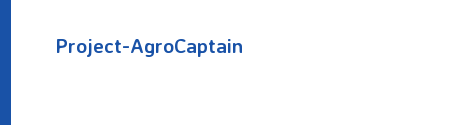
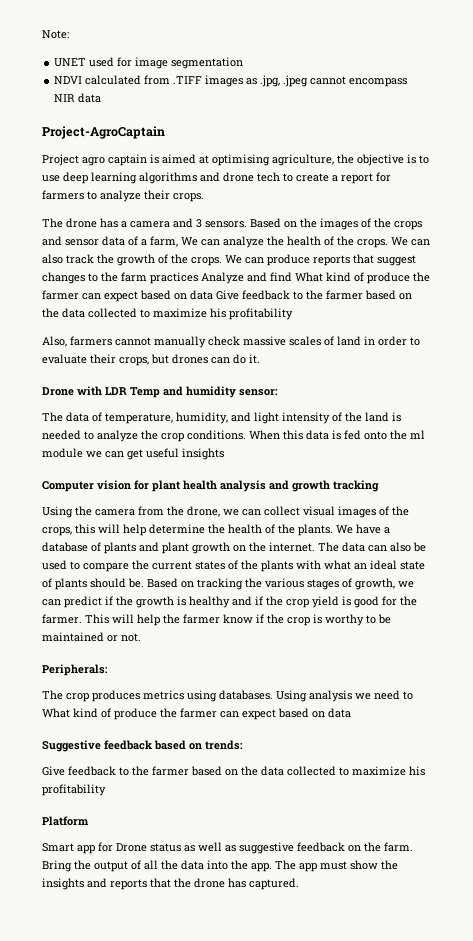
[55,39,243,57] Project-AgroCaptain -> [42,30,69,39] [54,57,244,69] [54,75,408,87] [54,93,102,103] [42,126,165,139] [42,154,429,166] [42,172,391,184] [42,190,204,202] [42,218,422,230] [42,236,430,248] [42,254,416,266] [42,272,430,284] [42,290,412,302] [42,308,293,320] [42,336,420,348] [42,354,260,366] [42,386,278,398] [42,412,401,424] [42,430,425,442] [42,448,224,460] [42,480,379,492] [42,506,409,518] [42,524,390,536] [42,542,426,554] [42,560,425,572] [42,578,414,590] [42,596,417,608] [42,614,391,626] [42,632,141,642] [42,664,108,676] [42,690,413,702] [42,708,351,720] [42,740,243,752] [42,766,425,776] [42,784,106,796] [42,816,89,826] [42,842,413,854] [42,860,398,872] [42,878,299,890] Note: // UNET used for image segmentation // NDVI calculated from .TIFF images as .jpg, .jpeg cannot encompass NIR data // Project-AgroCaptain // Project agro captain is aimed at optimising agriculture, the objective is to use deep learning algorithms and drone tech to create a report for farmers to analyze their crops. // The drone has a camera and 3 sensors. Based on the images of the crops and sensor data of a farm, We can analyze the health of the crops. We can also track the growth of the crops. We can produce reports that suggest changes to the farm practices Analyze and find What kind of produce the farmer can expect based on data Give feedback to the farmer based on the data collected to maximize his profitability // Also, farmers cannot manually check massive scales of land in order to evaluate their crops, but drones can do it. // Drone with LDR Temp and humidity sensor: // The data of temperature, humidity, and light intensity of the land is needed to analyze the crop conditions. When this data is fed onto the ml module we can get useful insights // Computer vision for plant health analysis and growth tracking // Using the camera from the drone, we can collect visual images of the crops, this will help determine the health of the plants. We have a database of plants and plant growth on the internet. The data can also be used to compare the current states of the plants with what an ideal state of plants should be. Based on tracking the various stages of growth, we can predict if the growth is healthy and if the crop yield is good for the farmer. This will help the farmer know if the crop is worthy to be maintained or not. // Peripherals: // The crop produces metrics using databases. Using analysis we need to What kind of produce the farmer can expect based on data // Suggestive feedback based on trends: // Give feedback to the farmer based on the data collected to maximize his profitability // Platform // Smart app for Drone status as well as suggestive feedback on the farm. Bring the output of all the data into the app. The app must show the insights and reports that the drone has captured.

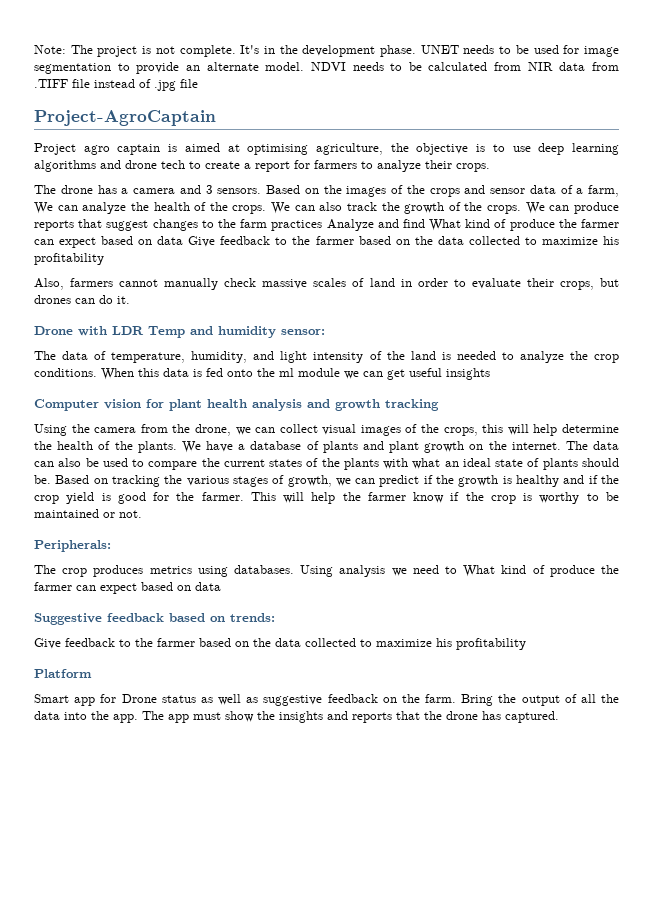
[54,57,244,69] [54,75,408,87] [54,93,102,103] // UNET used for image segmentation // NDVI calculated from .TIFF images as .jpg, .jpeg cannot encompass NIR data -> [70,45,619,57] [34,62,619,74] [34,79,198,91] The project is not complete. It's in the development phase. UNET needs to be used for image segmentation to provide an alternate model. NDVI needs to be calculated from NIR data from .TIFF file instead of .jpg file

